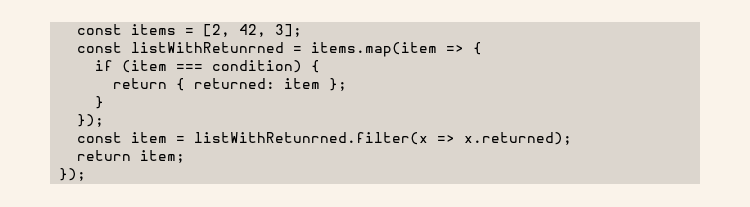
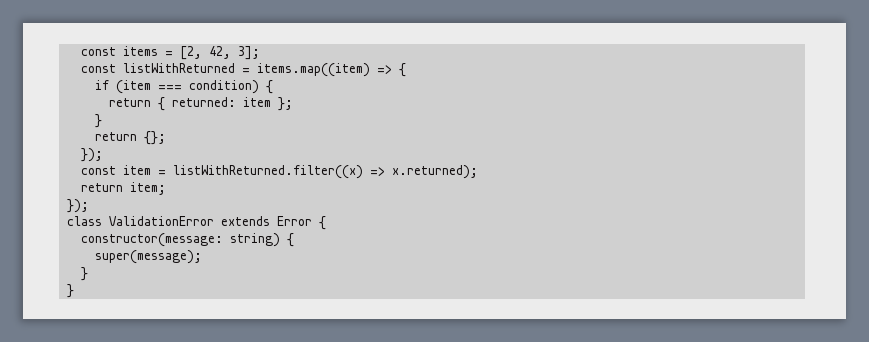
[130,42,437,57] listWithRetunrned = items.map(item -> [122,63,370,77] listWithReturned = items.map((item)
(104, 102) none -> [94,131,166,145] // return {};
[193,132,428,145] listWithRetunrned.filter(x -> [172,165,363,179] listWithReturned.filter((x)
(86, 174) none -> [66,216,326,230] [80,233,294,247] [94,250,202,264] [80,267,88,281] [66,284,74,298] // class ValidationError extends Error { // constructor(message: string) { // super(message); // } // }

